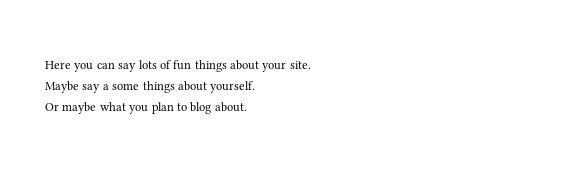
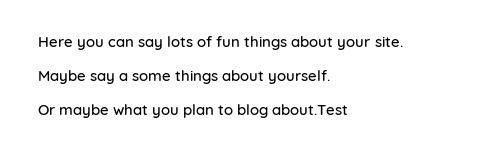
[214,102,247,112] about. -> [272,104,349,115] about.Test

